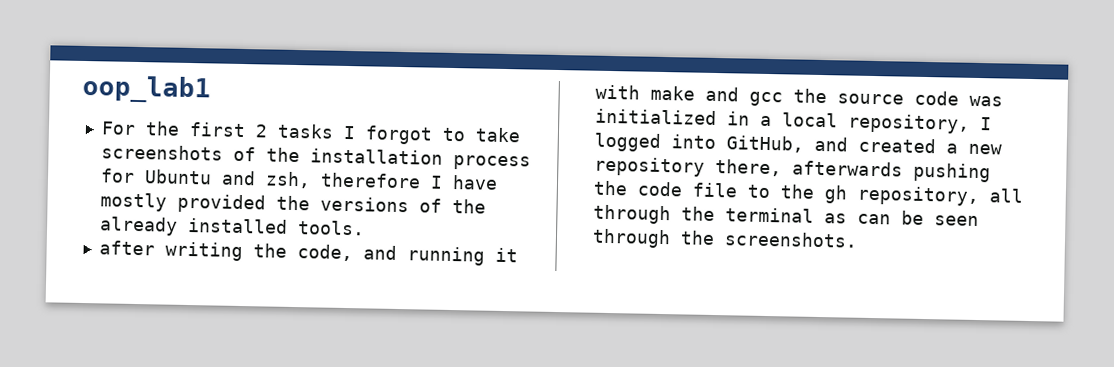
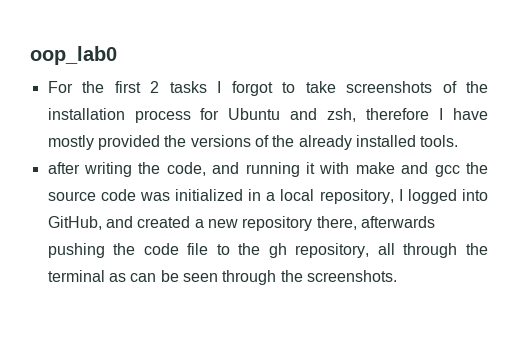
[82,74,211,104] oop_lab1 -> [30,46,117,65] oop_lab0

